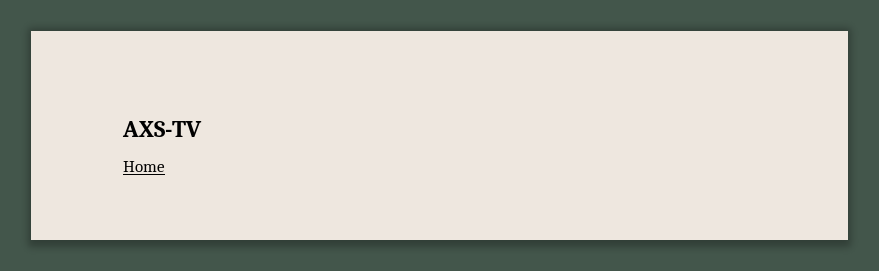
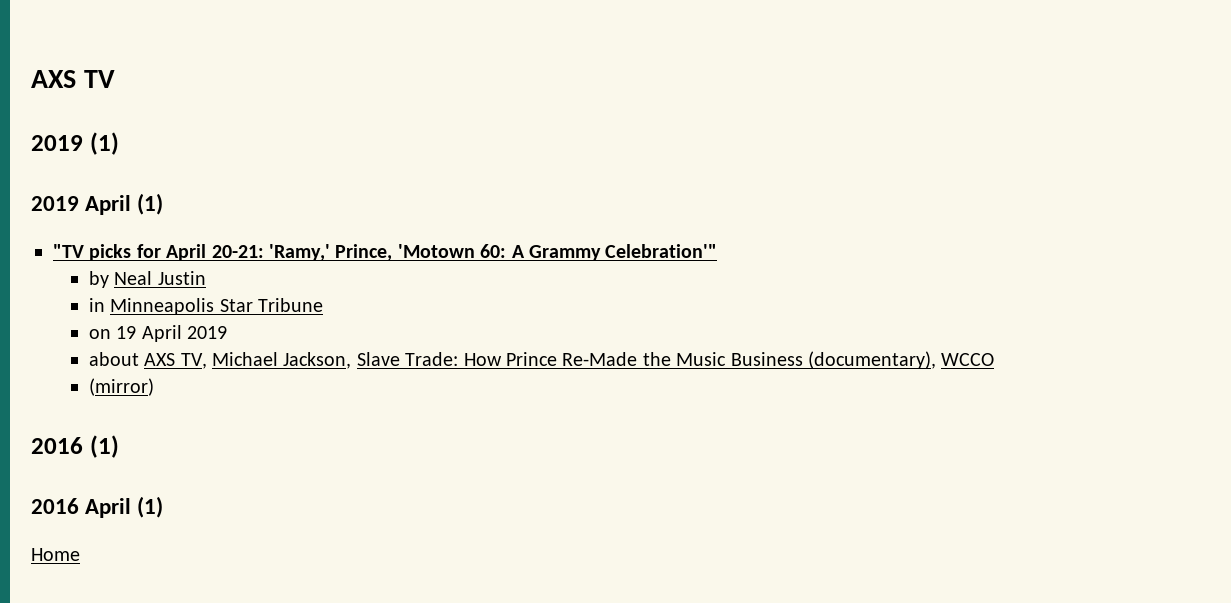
[122,121,202,137] AXS-TV -> [31,70,115,88] [31,132,119,155] [31,193,164,215] [53,244,718,261] [88,271,206,288] [88,298,324,315] [88,325,228,342] [88,351,995,369] [88,378,154,396] [31,435,119,458] [31,496,164,518] AXS TV // 2019 (1) // 2019 April (1) // "TV picks for April 20-21: 'Ramy,' Prince, 'Motown 60: A Grammy Celebration'" // by Neal Justin // in Minneapolis Star Tribune // on 19 April 2019 // about AXS TV, Michael Jackson, Slave Trade: How Prince Re-Made the Music Business (documentary), WCCO // (mirror) // 2016 (1) // 2016 April (1)

